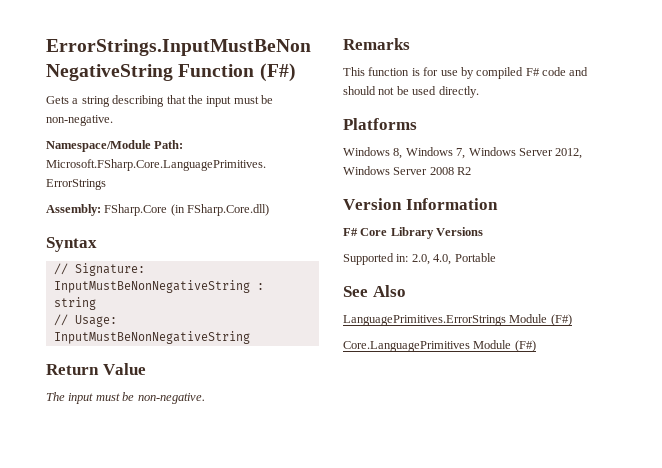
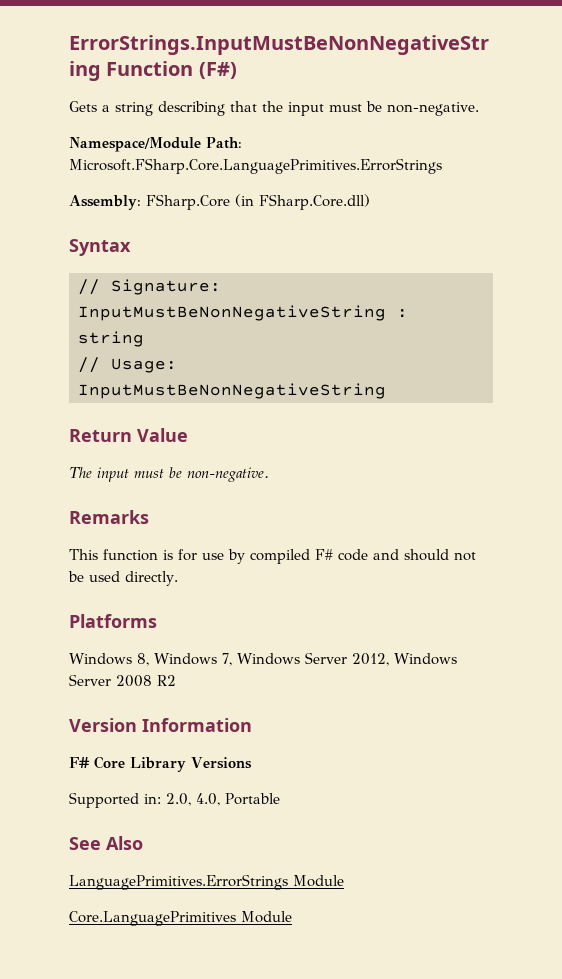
[550,314,572,326] (F#) -> (344, 881) none
[514,340,536,352] (F#) -> (292, 917) none

